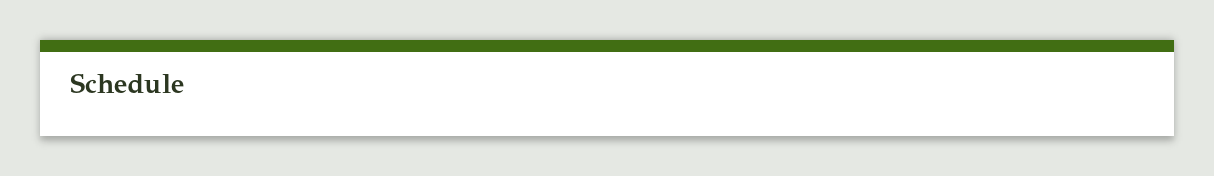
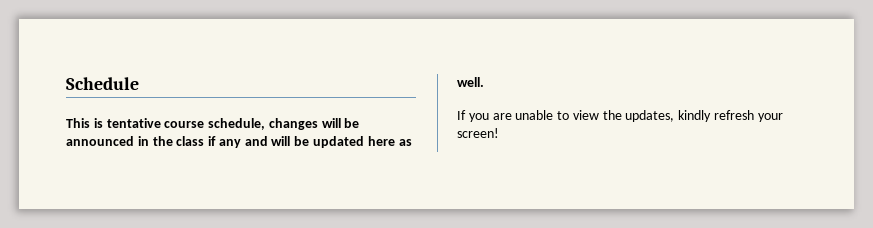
(184, 83) none -> [66,118,360,130] [66,136,412,148] [457,77,484,87] [457,110,783,122] [457,128,499,138] // This is tentative course schedule, changes will be announced in the class if any and will be updated here as well. // If you are unable to view the updates, kindly refresh your screen!

